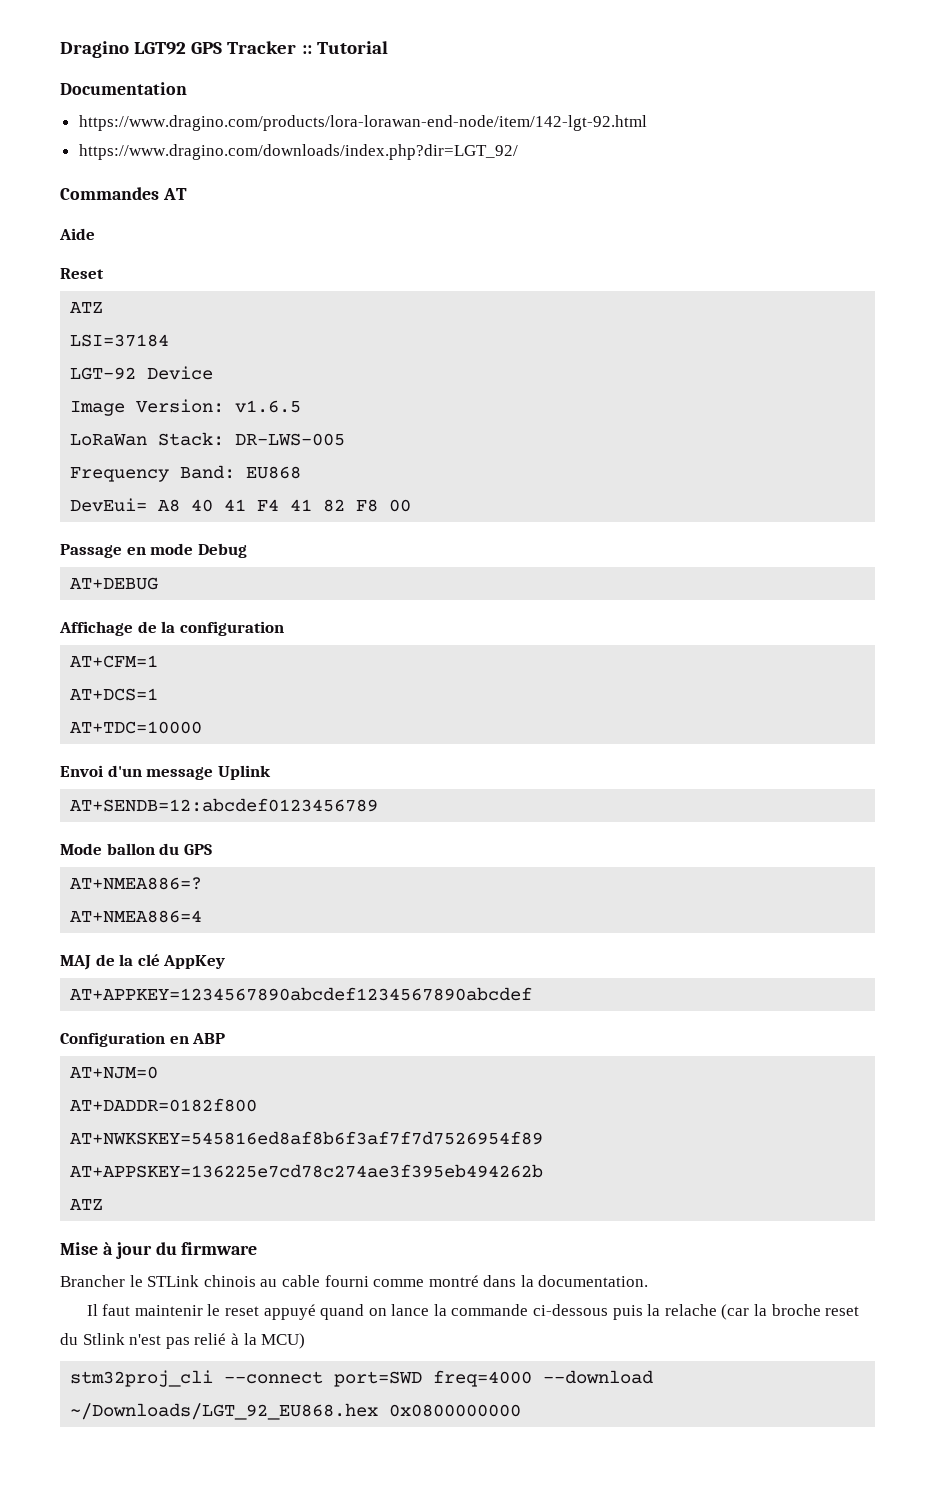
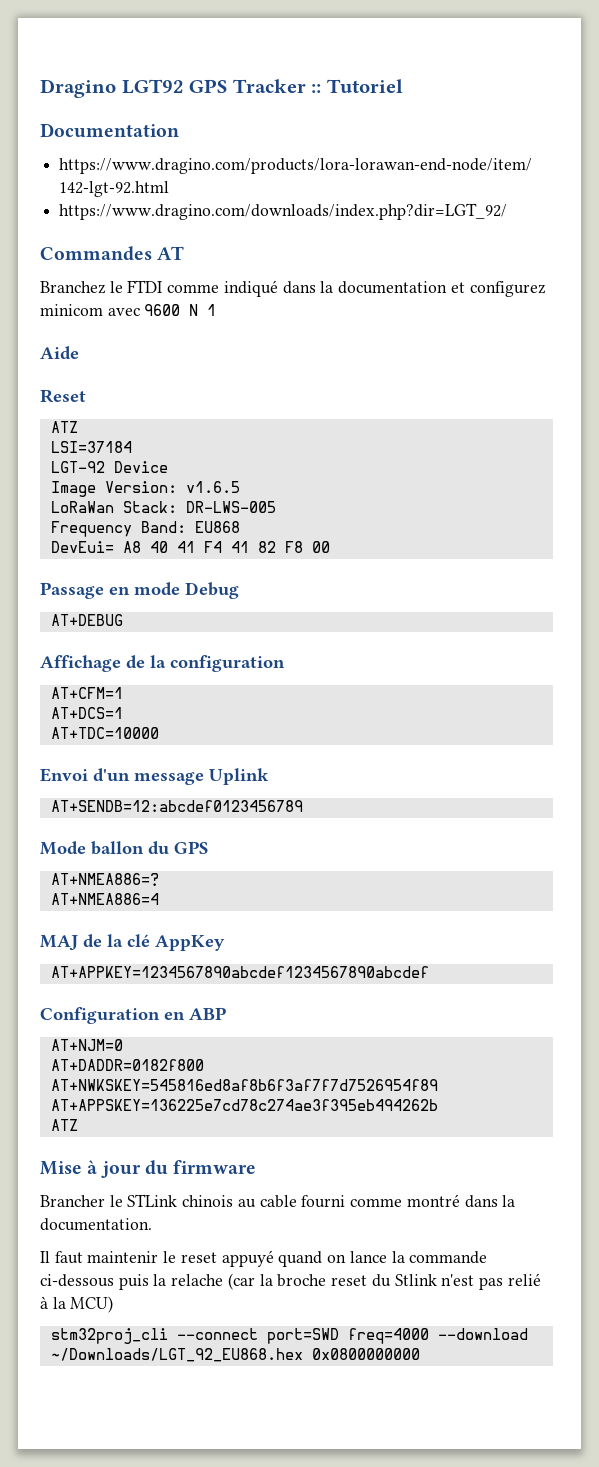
[316,41,388,54] Tutorial -> [326,79,403,93] Tutoriel
(187, 194) none -> [40,280,546,297] [40,304,217,316] // Branchez le FTDI comme indiqué dans la documentation et configurez minicom avec 9600 N 1

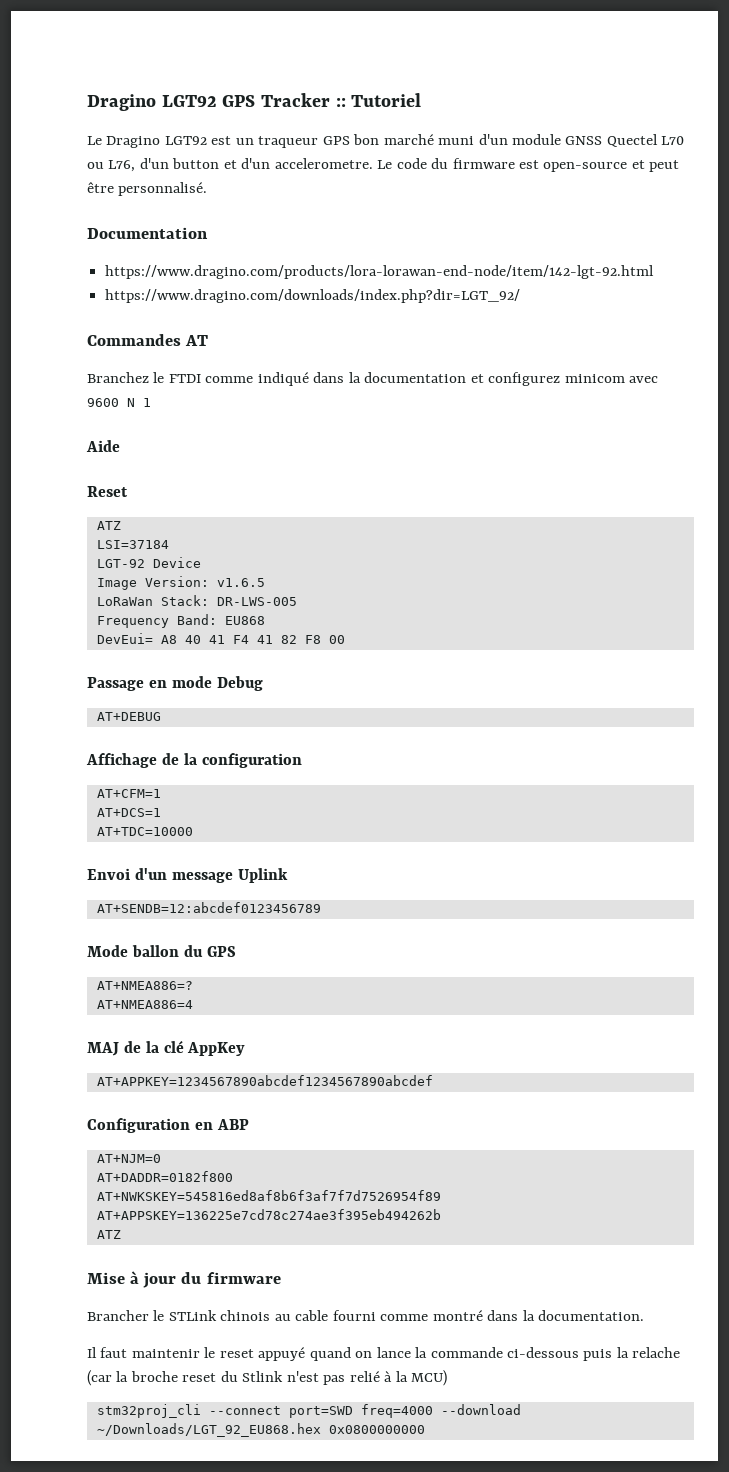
(403, 86) none -> [87,134,685,148] [87,158,680,172] [87,182,208,196] // Le Dragino LGT92 est un traqueur GPS bon marché muni d'un module GNSS Quectel L70 ou L76, d'un button et d'un accelerometre. Le code du firmware est open-source et peut être personnalisé.

